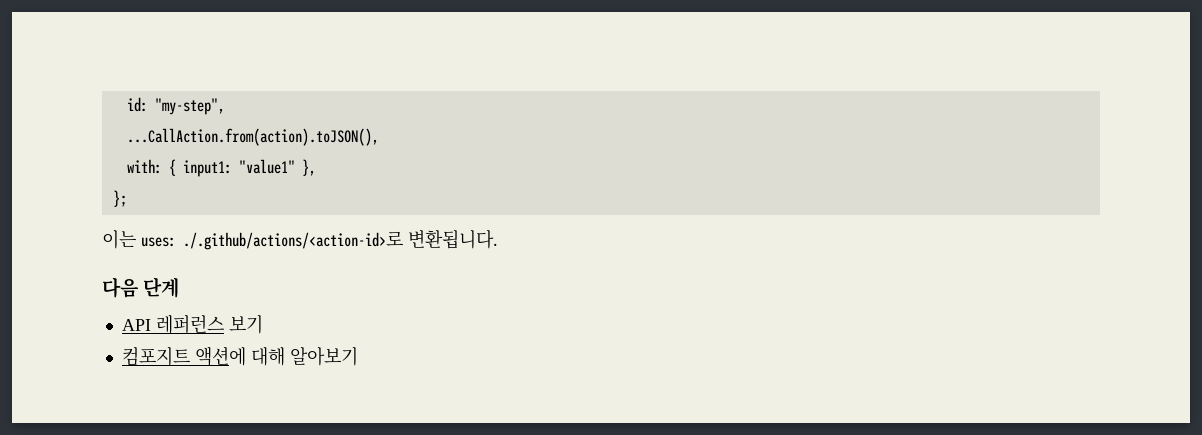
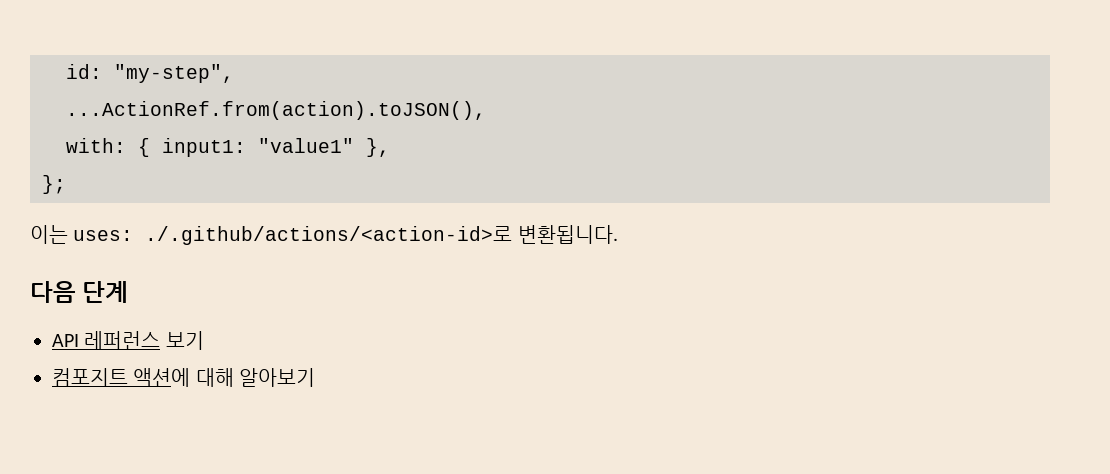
[126,128,379,146] ...CallAction.from(action).toJSON(), -> [66,101,486,120] ...ActionRef.from(action).toJSON(),

